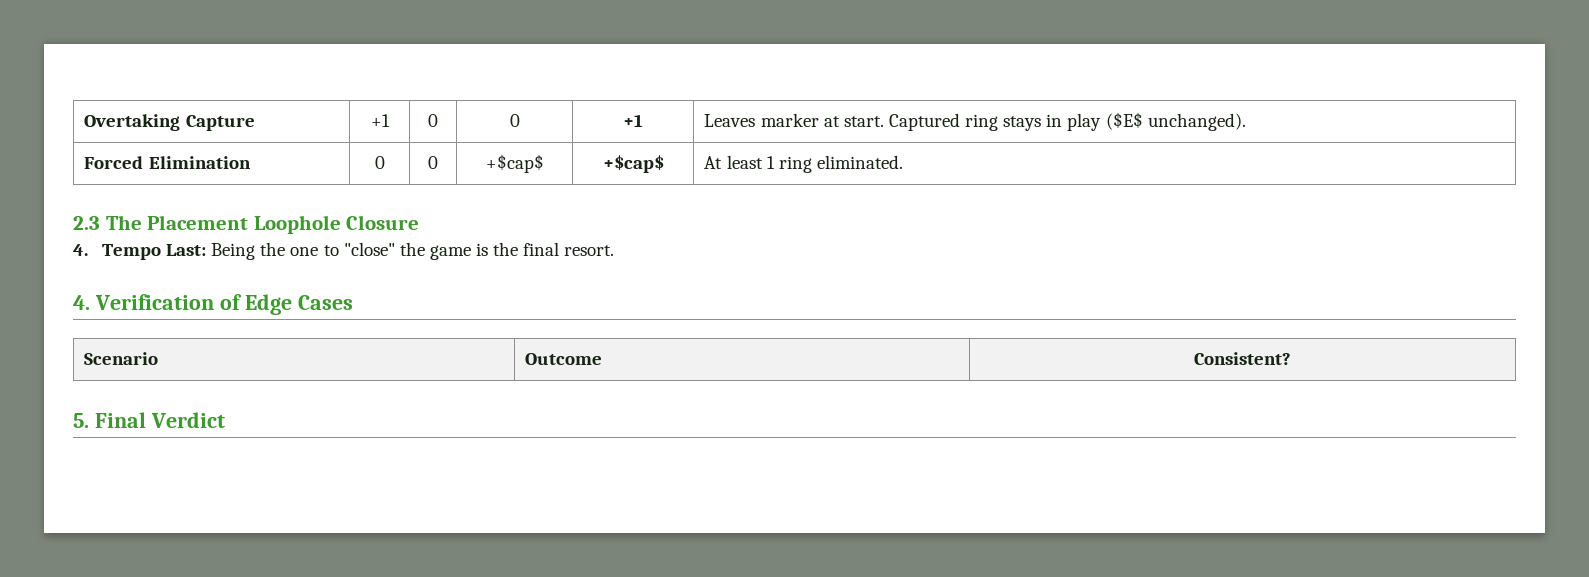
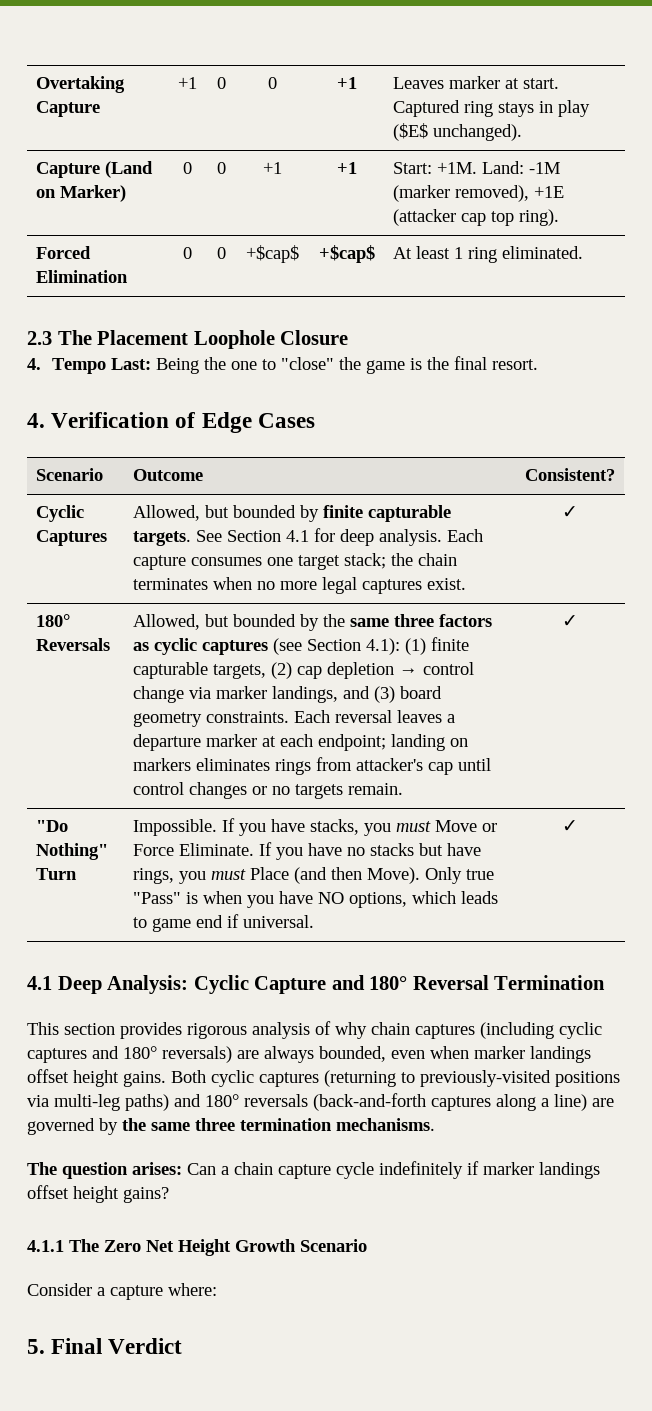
(1246, 122) none -> [36,161,154,178] [36,185,127,202] [182,162,192,174] [216,162,226,174] [262,162,282,174] [336,162,357,174] [393,161,561,174] [393,185,565,202] [393,209,560,226] // Capture (Land on Marker) | 0 | 0 | +1 | +1 | Start: +1M. Land: -1M (marker removed), +1E (attacker cap top ring).
(1291, 358) none -> [36,505,85,522] [36,530,108,546] [133,505,452,522] [133,528,484,546] [133,553,458,570] [133,577,467,594] [561,506,578,518] [36,614,71,627] [36,638,111,651] [133,614,493,631] [133,637,470,655] [133,662,475,679] [133,686,443,703] [133,710,456,727] [133,734,469,751] [133,757,492,775] [133,782,404,799] [561,615,578,627] [36,820,69,832] [36,843,109,860] [36,868,78,880] [133,818,498,836] [133,842,482,860] [133,867,495,884] [133,891,499,908] [133,914,315,932] [561,820,578,832] [27,975,606,994] [27,1021,602,1039] [27,1046,591,1063] [27,1069,620,1087] [27,1093,614,1111] [27,1118,435,1135] [27,1161,600,1179] [27,1185,169,1203] [27,1239,367,1256] [27,1283,217,1300] // Cyclic Captures | Allowed, but bounded by finite capturable targets. See Section 4.1 for deep analysis. Each capture consumes one target stack; the chain terminates when no more legal captures exist. | ✓ // 180° Reversals | Allowed, but bounded by the same three factors as cyclic captures (see Section 4.1): (1) finite capturable targets, (2) cap depletion → control change via marker landings, and (3) board geometry constraints. Each reversal leaves a departure marker at each endpoint; landing on markers eliminates rings from attacker's cap until control changes or no targets remain. | ✓ // "Do Nothing" Turn | Impossible. If you have stacks, you must Move or Force Eliminate. If you have no stacks but have rings, you must Place (and then Move). Only true "Pass" is when you have NO options, which leads to game end if universal. | ✓ // 4.1 Deep Analysis: Cyclic Capture and 180° Reversal Termination // This section provides rigorous analysis of why chain captures (including cyclic captures and 180° reversals) are always bounded, even when marker landings offset height gains. Both cyclic captures (returning to previously-visited positions via multi-leg paths) and 180° reversals (back-and-forth captures along a line) are governed by the same three termination mechanisms. // The question arises: Can a chain capture cycle indefinitely if marker landings offset height gains? // 4.1.1 The Zero Net Height Growth Scenario // Consider a capture where:

